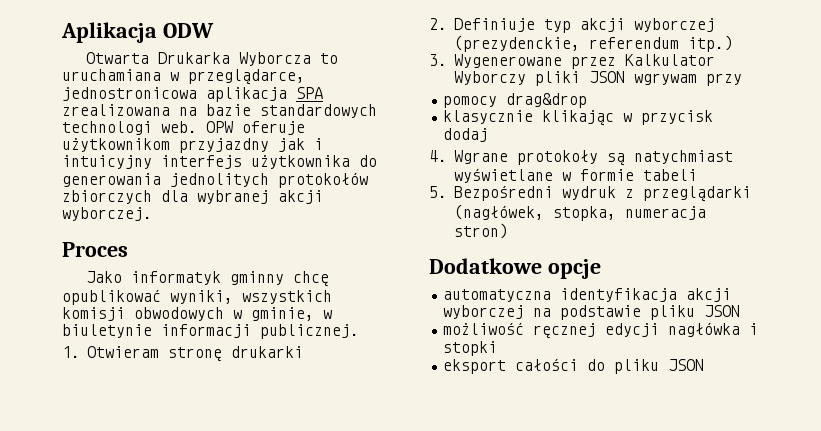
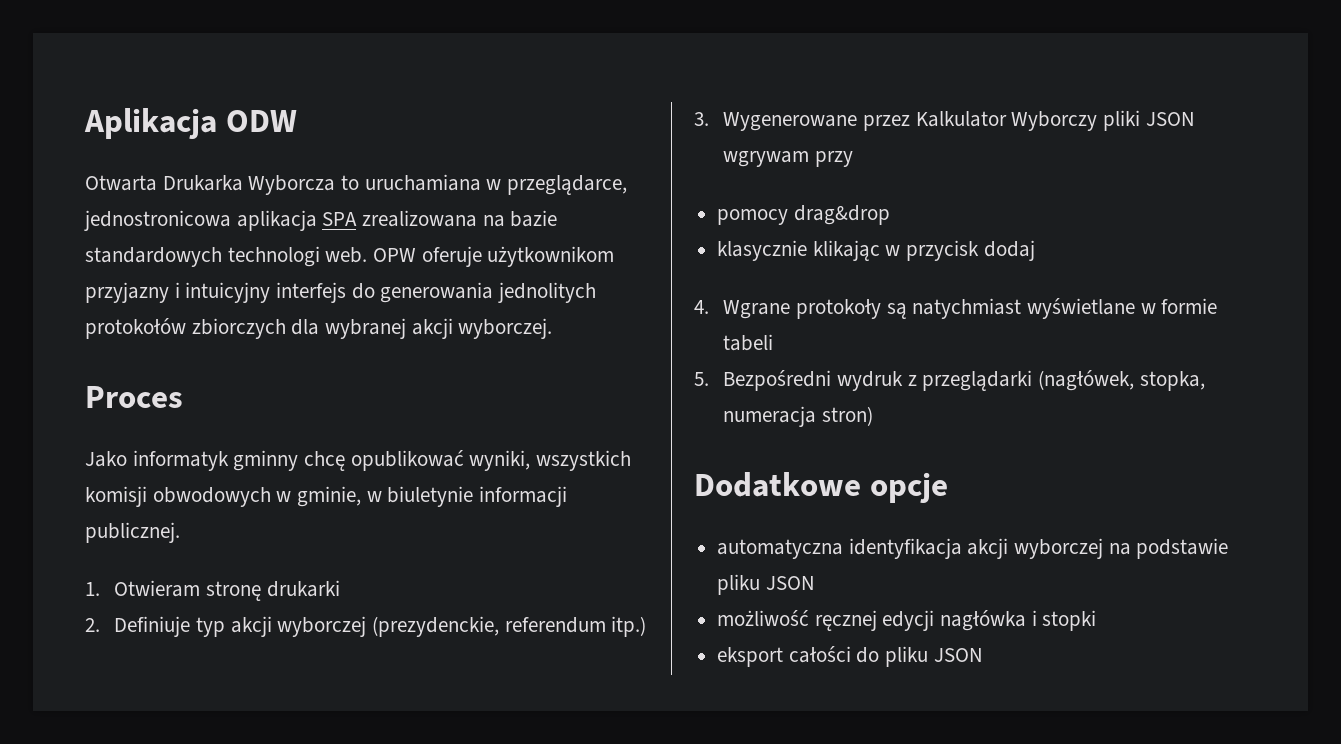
[179,138,305,153] przyjazdny jak -> [85,282,169,303] przyjazny
[251,155,350,169] użytkownika -> (347, 292) none

